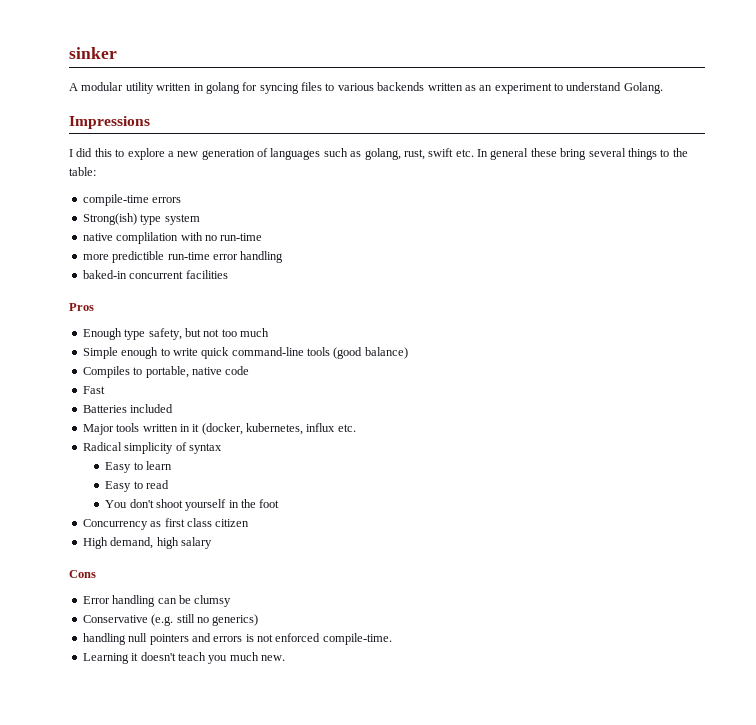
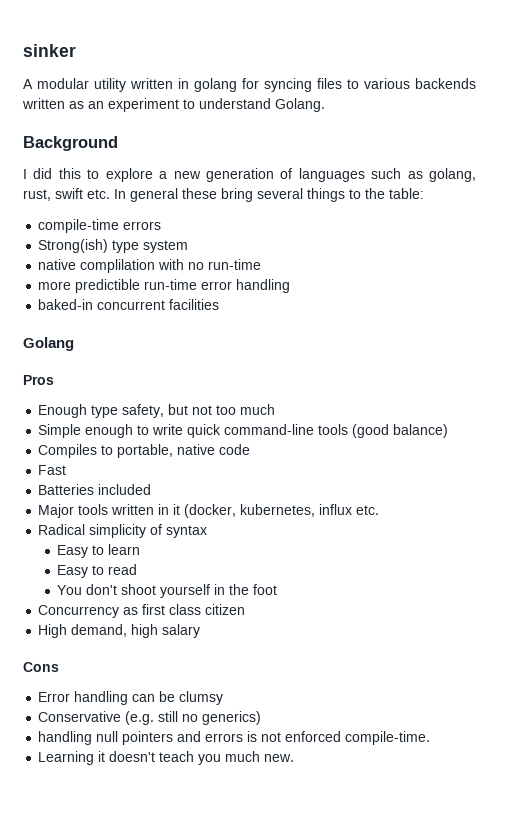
[69,116,150,129] Impressions -> [23,136,118,151] Background
(228, 274) none -> [23,337,74,351] // Golang

